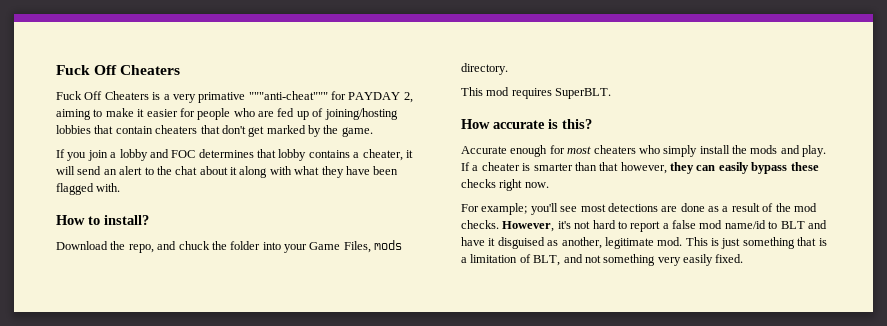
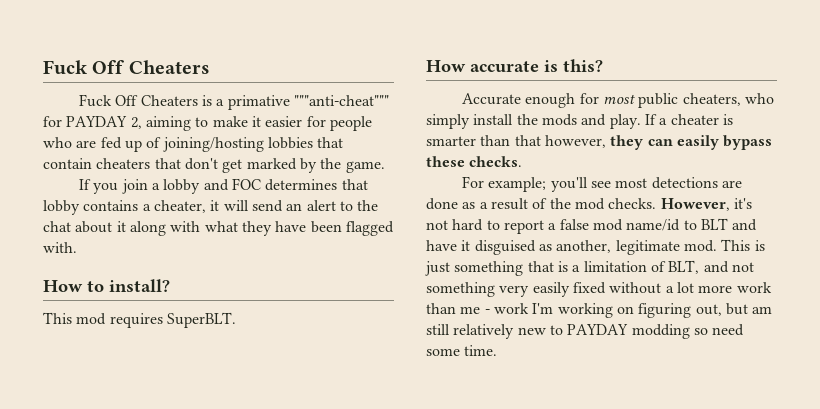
[172,94,196,103] very -> (225, 102) none
[56,240,403,253] [461,63,508,75] // Download the repo, and chuck the folder into your Game Files, mods directory. -> (170, 285) none
[593,145,636,154] cheaters -> [638,93,741,108] public cheaters,
[461,179,549,191] checks right now. -> [469,156,523,167] checks.
[715,254,744,263] fixed. -> [572,282,772,294] [426,303,773,318] [426,324,745,339] [426,345,498,356] fixed without a lot more work than me - work I'm working on figuring out, but am still relatively new to PAYDAY modding so need some time.

